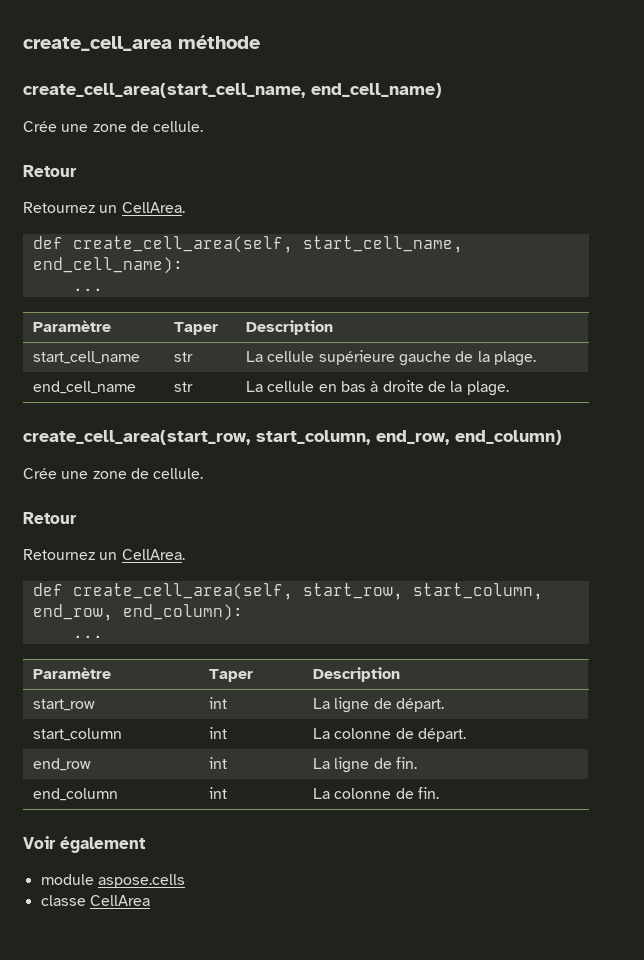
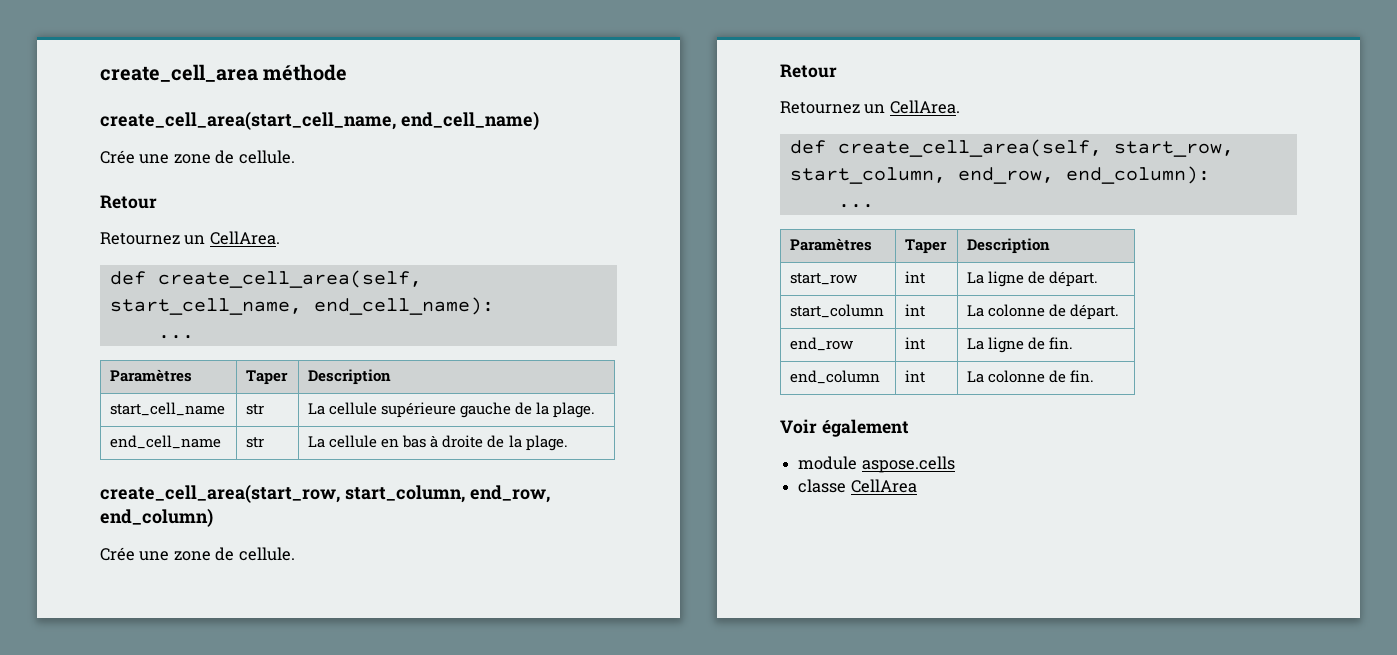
[33,320,112,332] Paramètre -> [110,369,193,382] Paramètres
[33,667,112,679] Paramètre -> [790,238,873,251] Paramètres

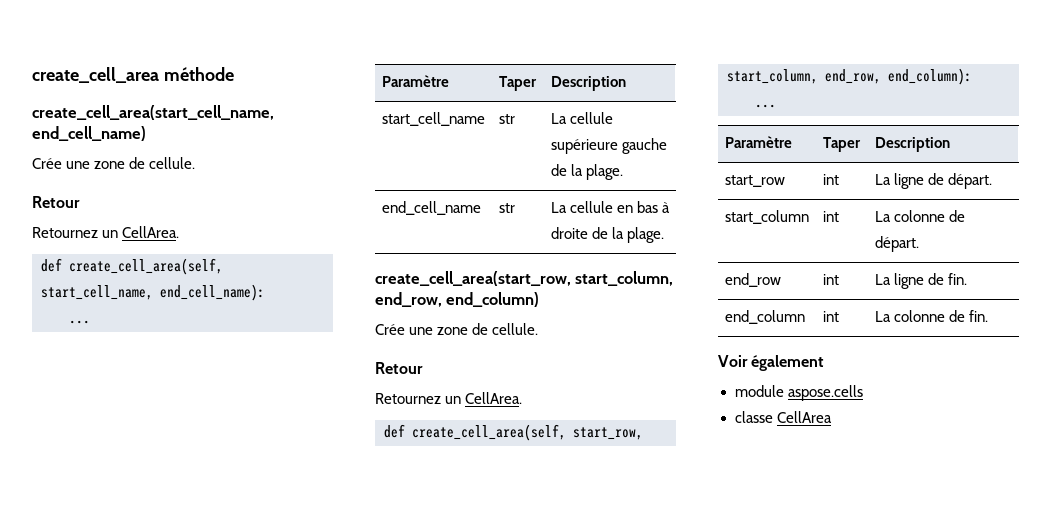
[110,369,193,382] Paramètres -> [381,75,449,87] Paramètre
[790,238,873,251] Paramètres -> [724,136,792,148] Paramètre

